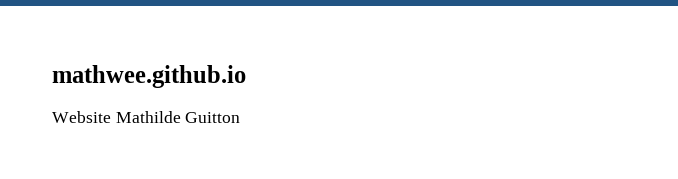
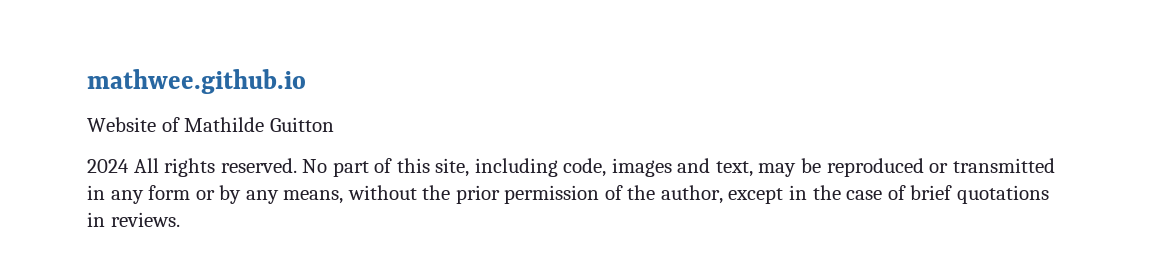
(111, 117) none -> [161,117,180,132] of
(241, 117) none -> [87,158,1055,177] [87,185,1049,204] [87,212,180,227] // 2024 All rights reserved. No part of this site, including code, images and text, may be reproduced or transmitted in any form or by any means, without the prior permission of the author, except in the case of brief quotations in reviews.

